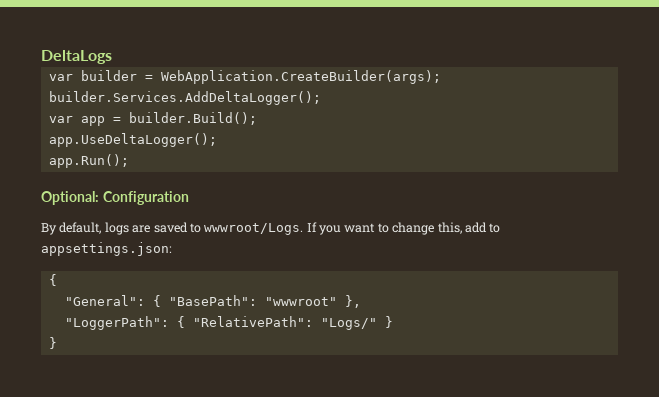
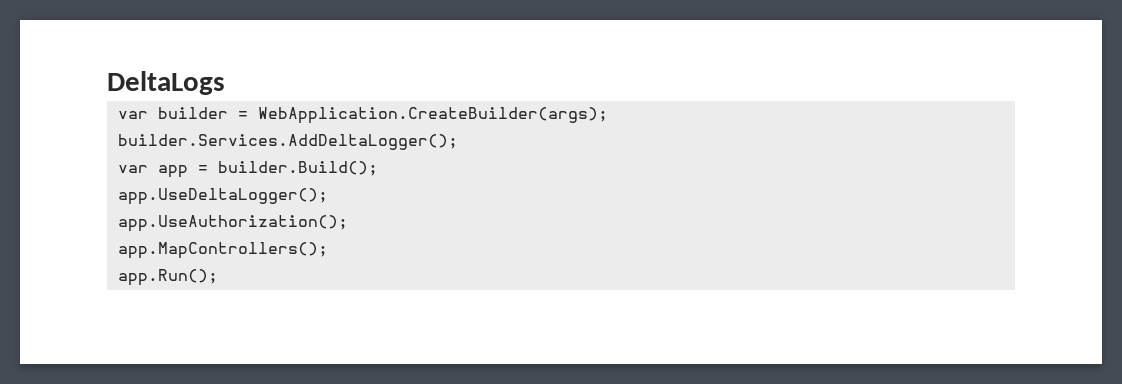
(217, 140) none -> [118,215,349,232] [118,242,329,259] // app.UseAuthorization(); // app.MapControllers();
[41,191,189,205] [41,222,501,235] [41,242,172,256] [48,274,57,286] [64,295,361,308] [64,316,393,330] [48,337,57,349] // Optional: Configuration // By default, logs are saved to wwwroot/Logs. If you want to change this, add to appsettings.json: // { // "General": { "BasePath": "wwwroot" }, // "LoggerPath": { "RelativePath": "Logs/" } // } -> (219, 277) none

